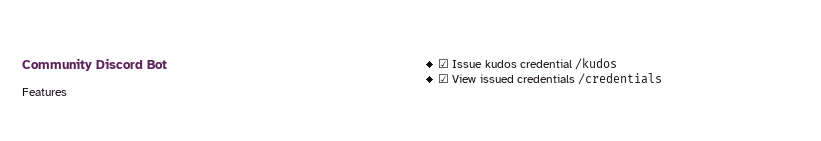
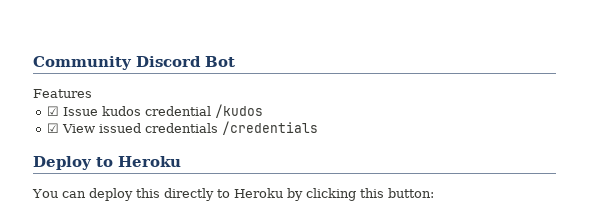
(663, 79) none -> [33,156,181,170] [32,188,434,201] // Deploy to Heroku // You can deploy this directly to Heroku by clicking this button:

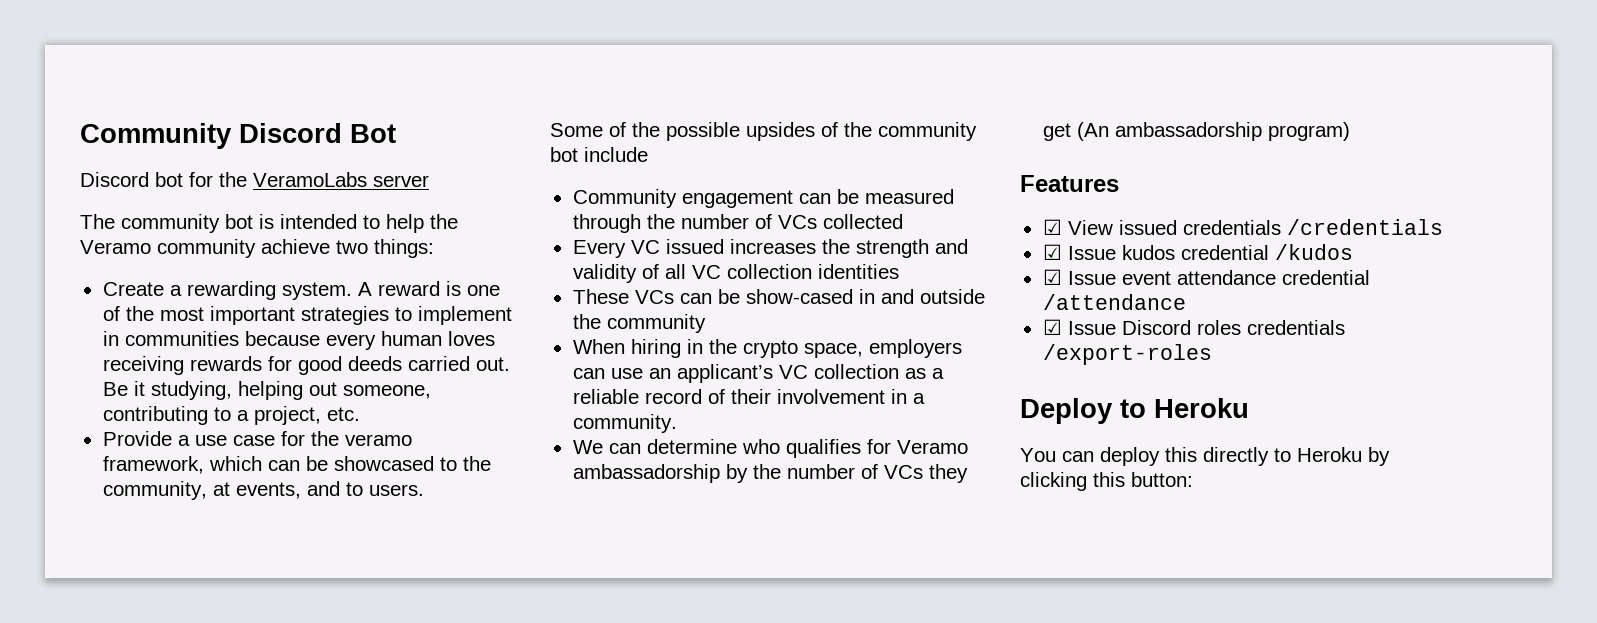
[33,89,92,98] Features -> [80,172,429,187] [80,214,458,233] [80,239,434,258] [102,281,500,300] [102,306,512,325] [102,331,495,350] [102,356,510,375] [102,381,431,400] [102,406,360,425] [102,431,412,446] [102,456,491,474] [102,481,424,500] [550,122,977,141] [550,147,648,162] [572,189,954,208] [572,214,903,233] [572,239,968,258] [572,264,899,283] [572,289,985,304] [572,314,706,333] [572,339,962,358] [572,364,944,383] [572,389,925,404] [572,414,677,433] [572,439,968,458] [572,464,968,483] [1042,122,1350,141] [1020,175,1119,192] [1042,219,1443,235] Discord bot for the VeramoLabs server // The community bot is intended to help the Veramo community achieve two things: // Create a rewarding system. A reward is one of the most important strategies to implement in communities because every human loves receiving rewards for good deeds carried out. Be it studying, helping out someone, contributing to a project, etc. // Provide a use case for the veramo framework, which can be showcased to the community, at events, and to users. // Some of the possible upsides of the community bot include // Community engagement can be measured through the number of VCs collected // Every VC issued increases the strength and validity of all VC collection identities // These VCs can be show-cased in and outside the community // When hiring in the crypto space, employers can use an applicant’s VC collection as a reliable record of their involvement in a community. // We can determine who qualifies for Veramo ambassadorship by the number of VCs they get (An ambassadorship program) // Features // ☑ View issued credentials /credentials
[62,121,319,135] View issued credentials /credentials -> [1067,270,1370,285] [1042,294,1186,310] [1042,319,1345,335] [1042,344,1212,365] Issue event attendance credential /attendance // ☑ Issue Discord roles credentials /export-roles

